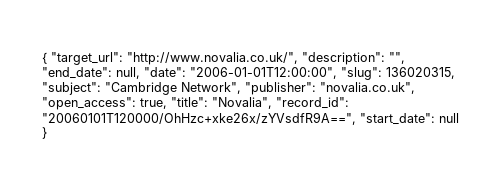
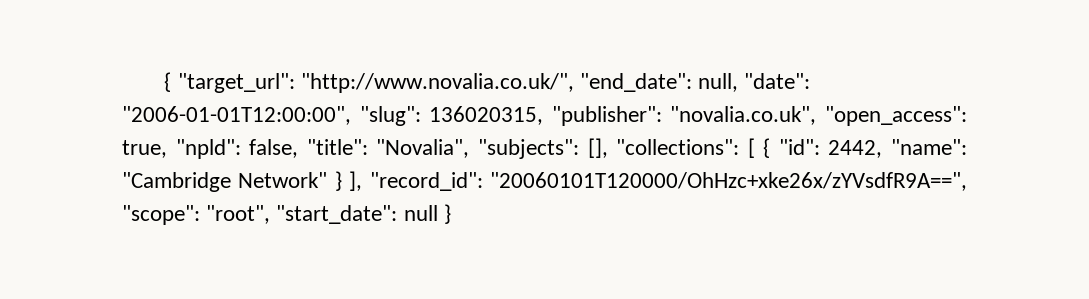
[302,52,405,65] "description": "", -> (574, 83) none
[42,82,241,95] "subject": "Cambridge Network", -> (544, 115) none
[171,97,349,109] [42,112,356,125] "title": "Novalia", "record_id": "20060101T120000/OhHzc+xke26x/zYVsdfR9A==", -> [175,138,968,159] [122,171,967,192] [122,205,271,225] "npld": false, "title": "Novalia", "subjects": [], "collections": [ { "id": 2442, "name": "Cambridge Network" } ], "record_id": "20060101T120000/OhHzc+xke26x/zYVsdfR9A==", "scope": "root",

